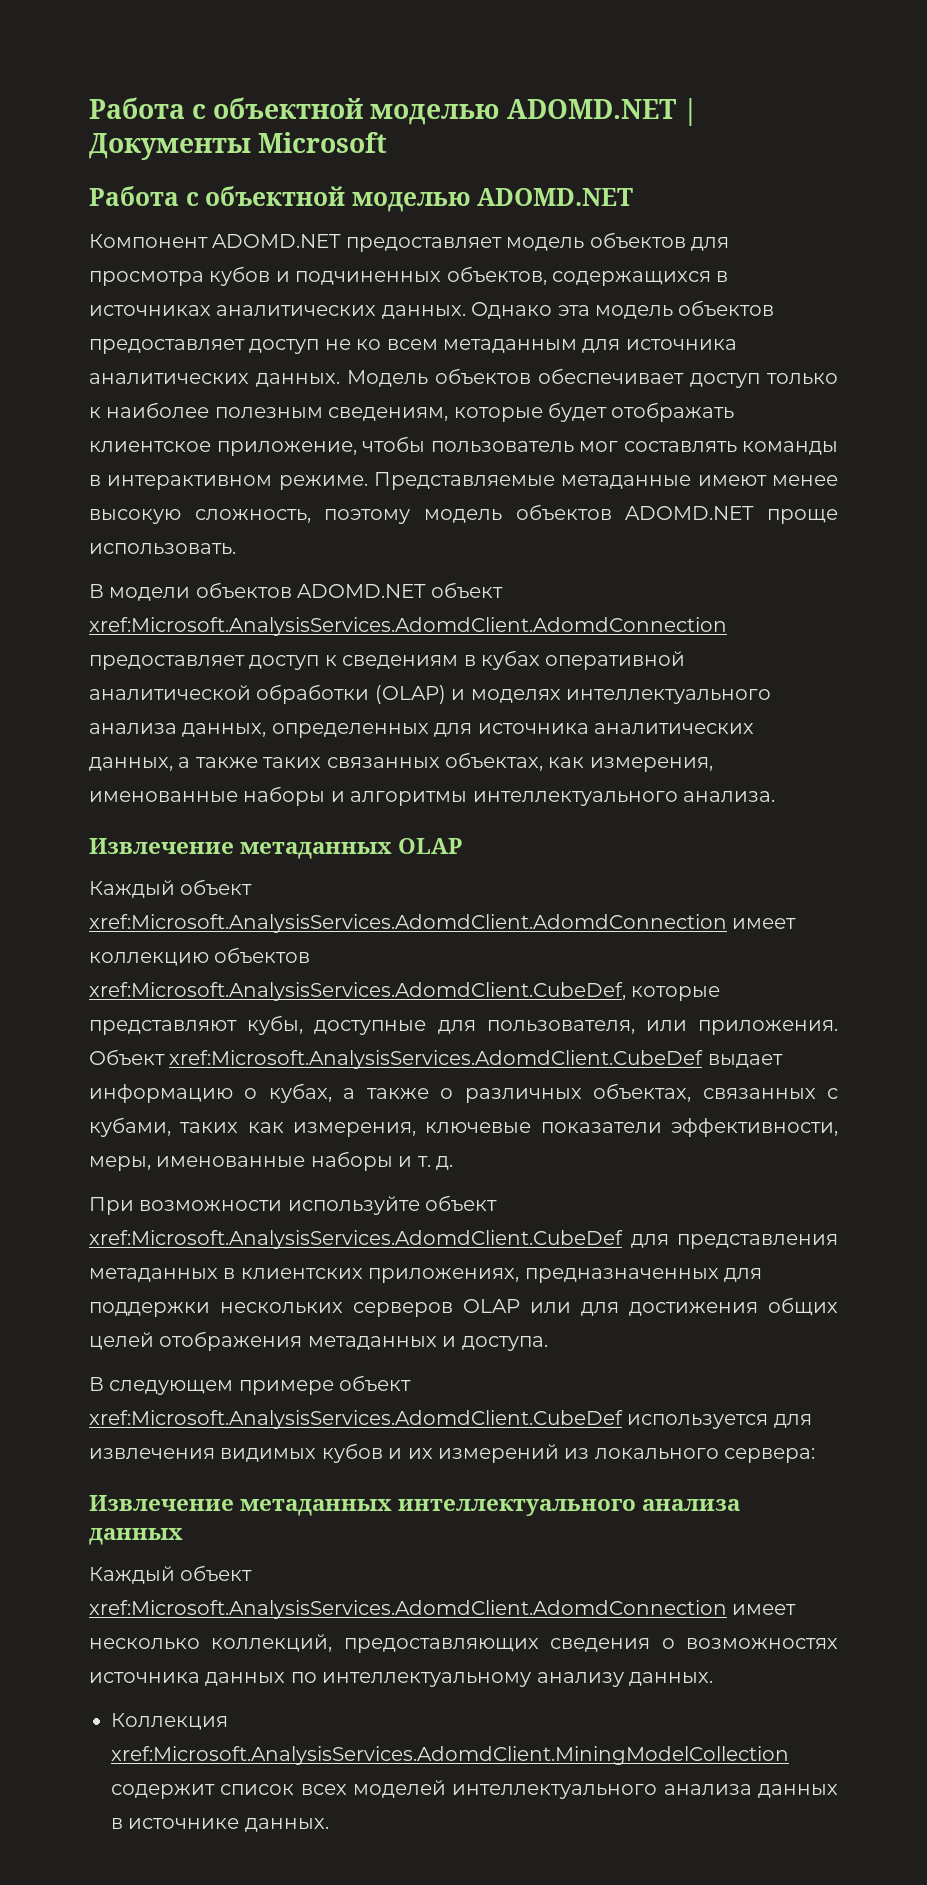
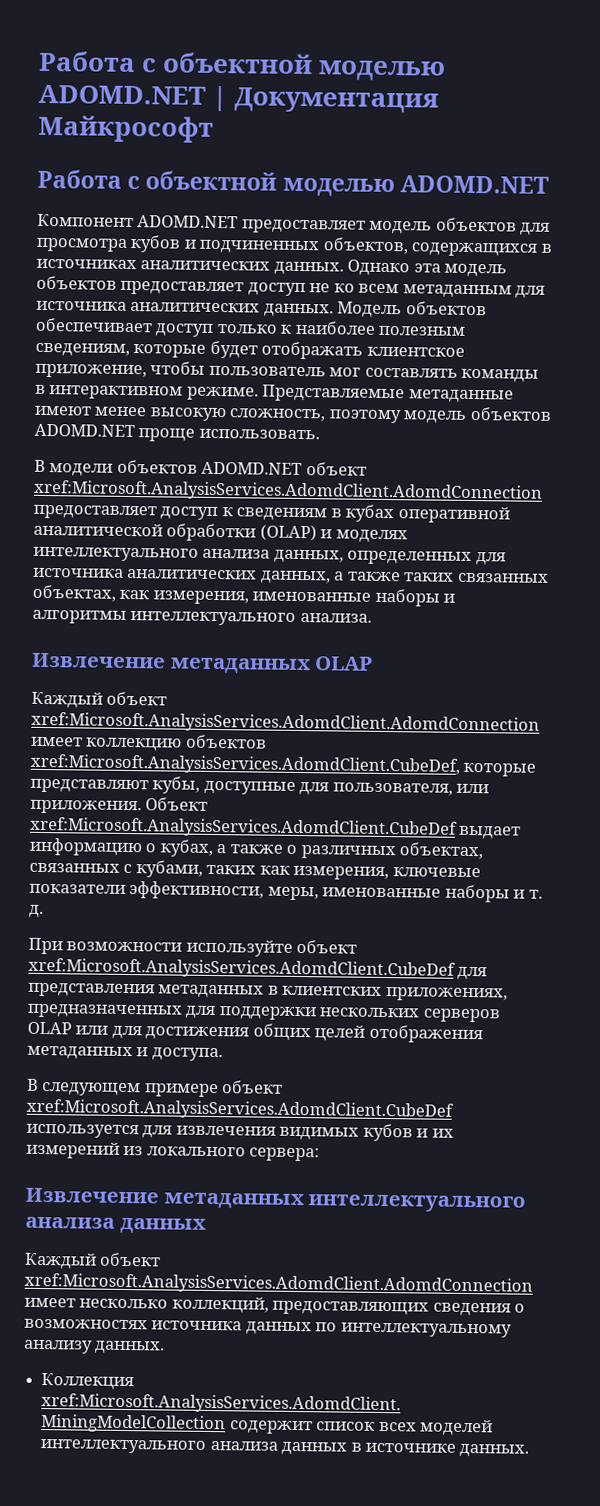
[89,132,388,160] Документы Microsoft -> [234,87,440,114] [38,114,214,143] Документация Майкрософт

